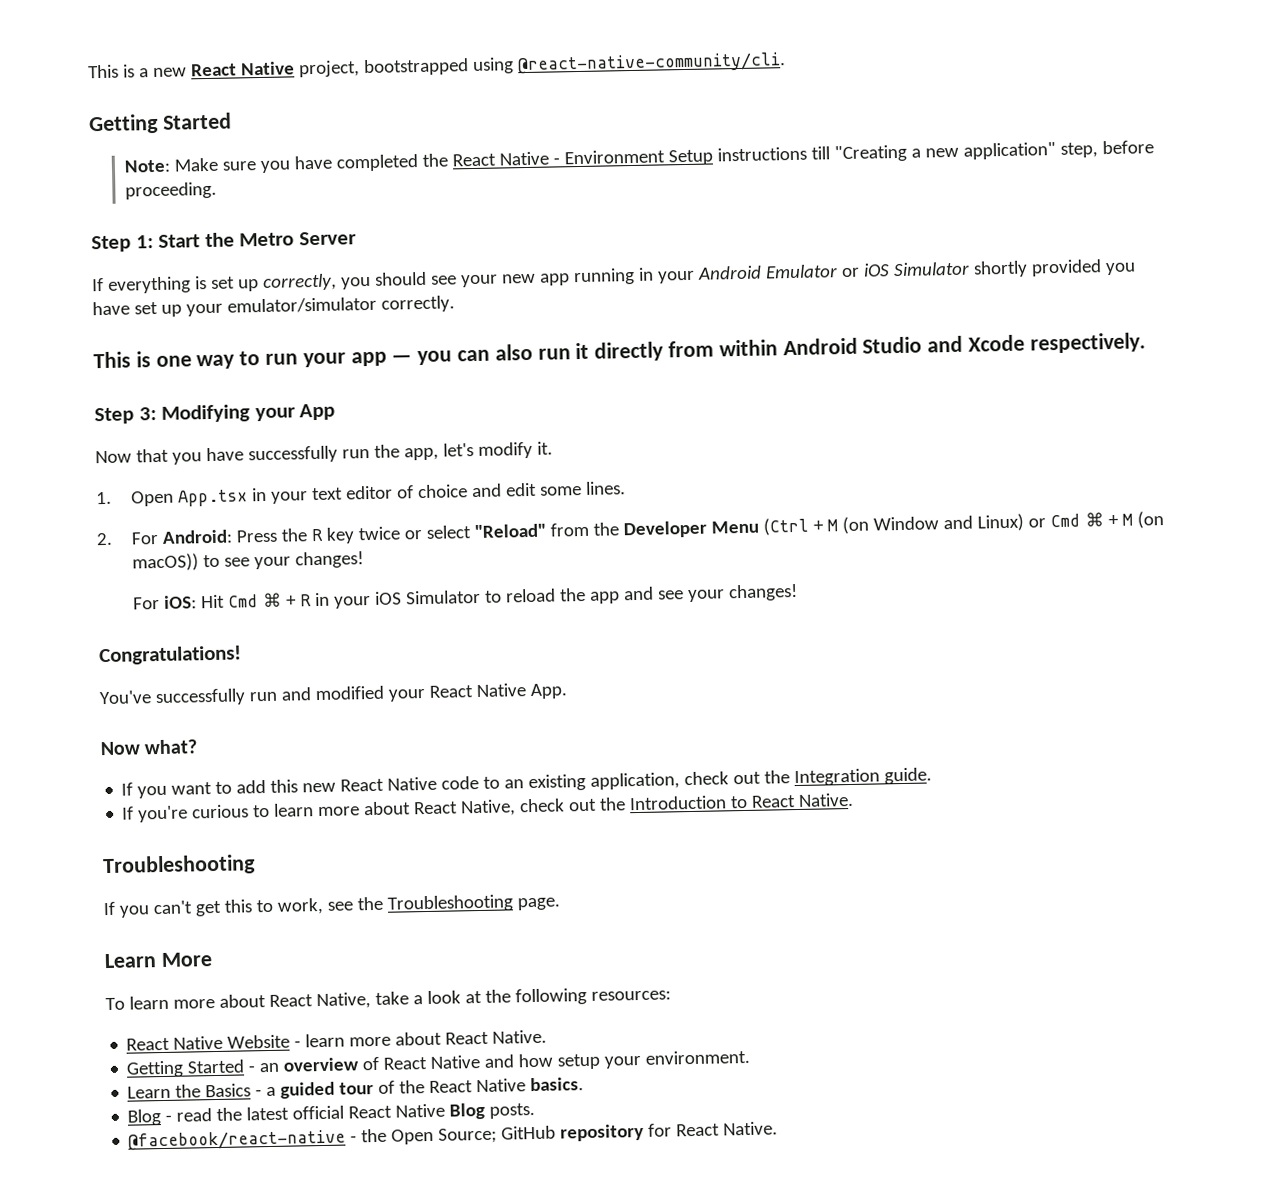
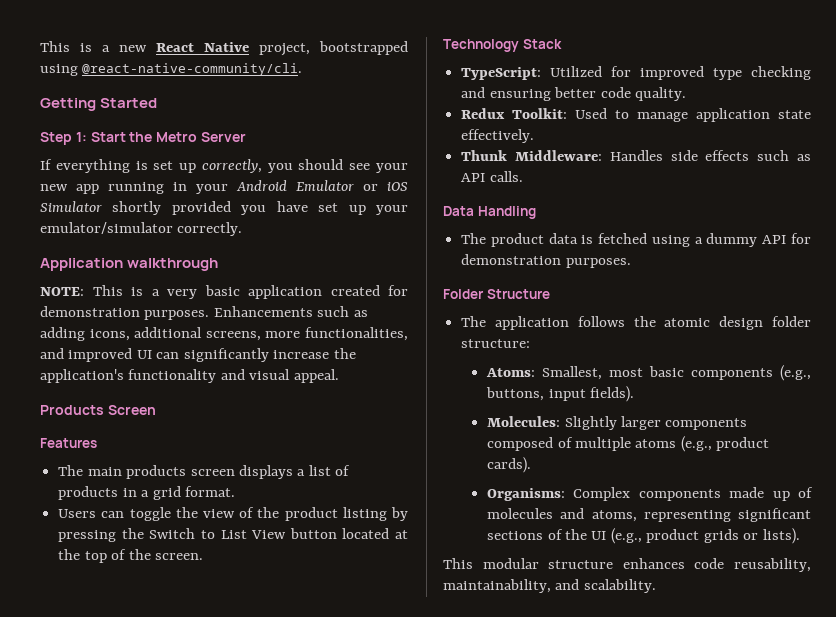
[124,140,1155,173] [125,181,218,200] // Note: Make sure you have completed the React Native - Environment Setup instructions till "Creating a new application" step, before proceeding. -> (158, 103) none
[93,332,1146,370] [94,403,336,425] [95,441,553,465] [96,481,627,507] [96,511,1165,546] [132,551,365,572] [133,583,799,610] [99,645,242,666] [99,683,568,707] [100,739,198,756] [121,767,933,799] [121,792,855,823] [102,854,256,877] [103,894,561,918] [104,952,213,969] [105,988,671,1011] [126,1029,548,1051] [126,1049,751,1078] [127,1077,585,1099] [127,1102,536,1126] [128,1121,779,1151] This is one way to run your app — you can also run it directly from within Android Studio and Xcode respectively. // Step 3: Modifying your App // Now that you have successfully run the app, let's modify it. // 1. Open App.tsx in your text editor of choice and edit some lines. // 2. For Android: Press the R key twice or select "Reload" from the Developer Menu (Ctrl + M (on Window and Linux) or Cmd ⌘ + M (on macOS)) to see your changes! // For iOS: Hit Cmd ⌘ + R in your iOS Simulator to reload the app and see your changes! // Congratulations! // You've successfully run and modified your React Native App. // Now what? // If you want to add this new React Native code to an existing application, check out the Integration guide. // If you're curious to learn more about React Native, check out the Introduction to React Native. // Troubleshooting // If you can't get this to work, see the Troubleshooting page. // Learn More // To learn more about React Native, take a look at the following resources: // React Native Website - learn more about React Native. // Getting Started - an overview of React Native and how setup your environment. // Learn the Basics - a guided tour of the React Native basics. // Blog - read the latest official React Native Blog posts. // @facebook/react-native - the Open Source; GitHub repository for React Native. -> [40,258,219,271] [40,285,408,299] [40,306,368,320] [40,327,408,341] [40,348,356,362] [40,369,339,383] [40,405,156,415] [40,438,97,448] [58,465,351,479] [58,486,235,500] [58,507,408,521] [58,528,409,542] [58,549,203,563] [443,39,562,52] [461,66,811,80] [461,87,686,101] [461,108,811,122] [461,129,535,143] [461,150,811,161] [461,171,523,182] [443,206,536,219] [461,233,811,247] [461,254,631,268] [443,289,550,299] [461,316,811,330] [461,339,531,348] [486,365,811,381] [486,386,634,402] [487,416,748,430] [487,436,770,452] [487,457,532,473] [487,487,813,501] [487,508,811,522] [487,528,800,544] [443,558,811,572] [443,579,656,593] Application walkthrough // NOTE: This is a very basic application created for demonstration purposes. Enhancements such as adding icons, additional screens, more functionalities, and improved UI can significantly increase the application's functionality and visual appeal. // Products Screen // Features // The main products screen displays a list of products in a grid format. // Users can toggle the view of the product listing by pressing the Switch to List View button located at the top of the screen. // Technology Stack // TypeScript: Utilized for improved type checking and ensuring better code quality. // Redux Toolkit: Used to manage application state effectively. // Thunk Middleware: Handles side effects such as API calls. // Data Handling // The product data is fetched using a dummy API for demonstration purposes. // Folder Structure // The application follows the atomic design folder structure: // Atoms: Smallest, most basic components (e.g., buttons, input fields). // Molecules: Slightly larger components composed of multiple atoms (e.g., product cards). // Organisms: Complex components made up of molecules and atoms, representing significant sections of the UI (e.g., product grids or lists). // This modular structure enhances code reusability, maintainability, and scalability.

